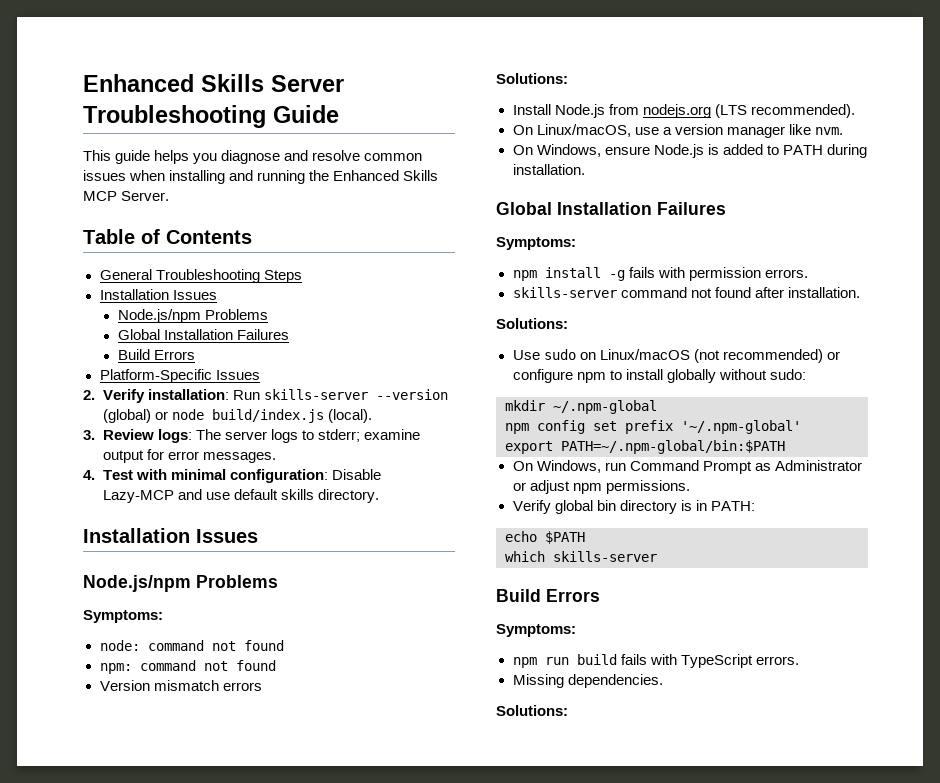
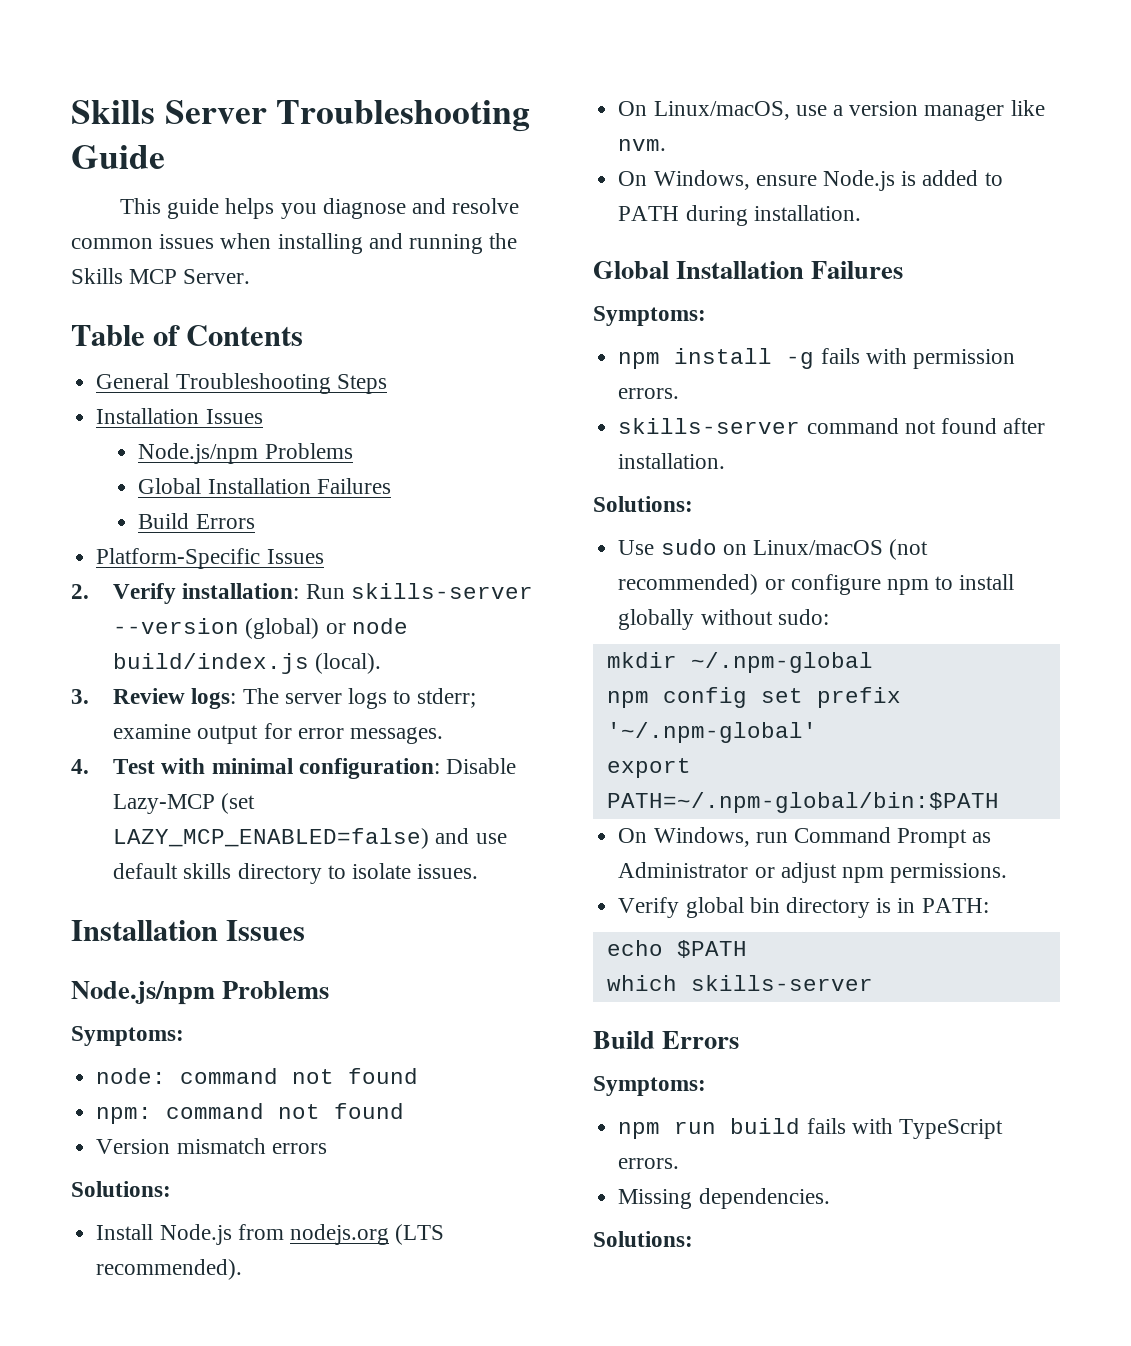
[83,74,194,92] Enhanced -> (71, 112) none
[333,170,400,181] Enhanced -> (518, 241) none
(174, 496) none -> [221,793,256,814] [113,828,430,849] (set LAZY_MCP_ENABLED=false)
[317,489,379,503] directory. -> [237,863,479,884] directory to isolate issues.

